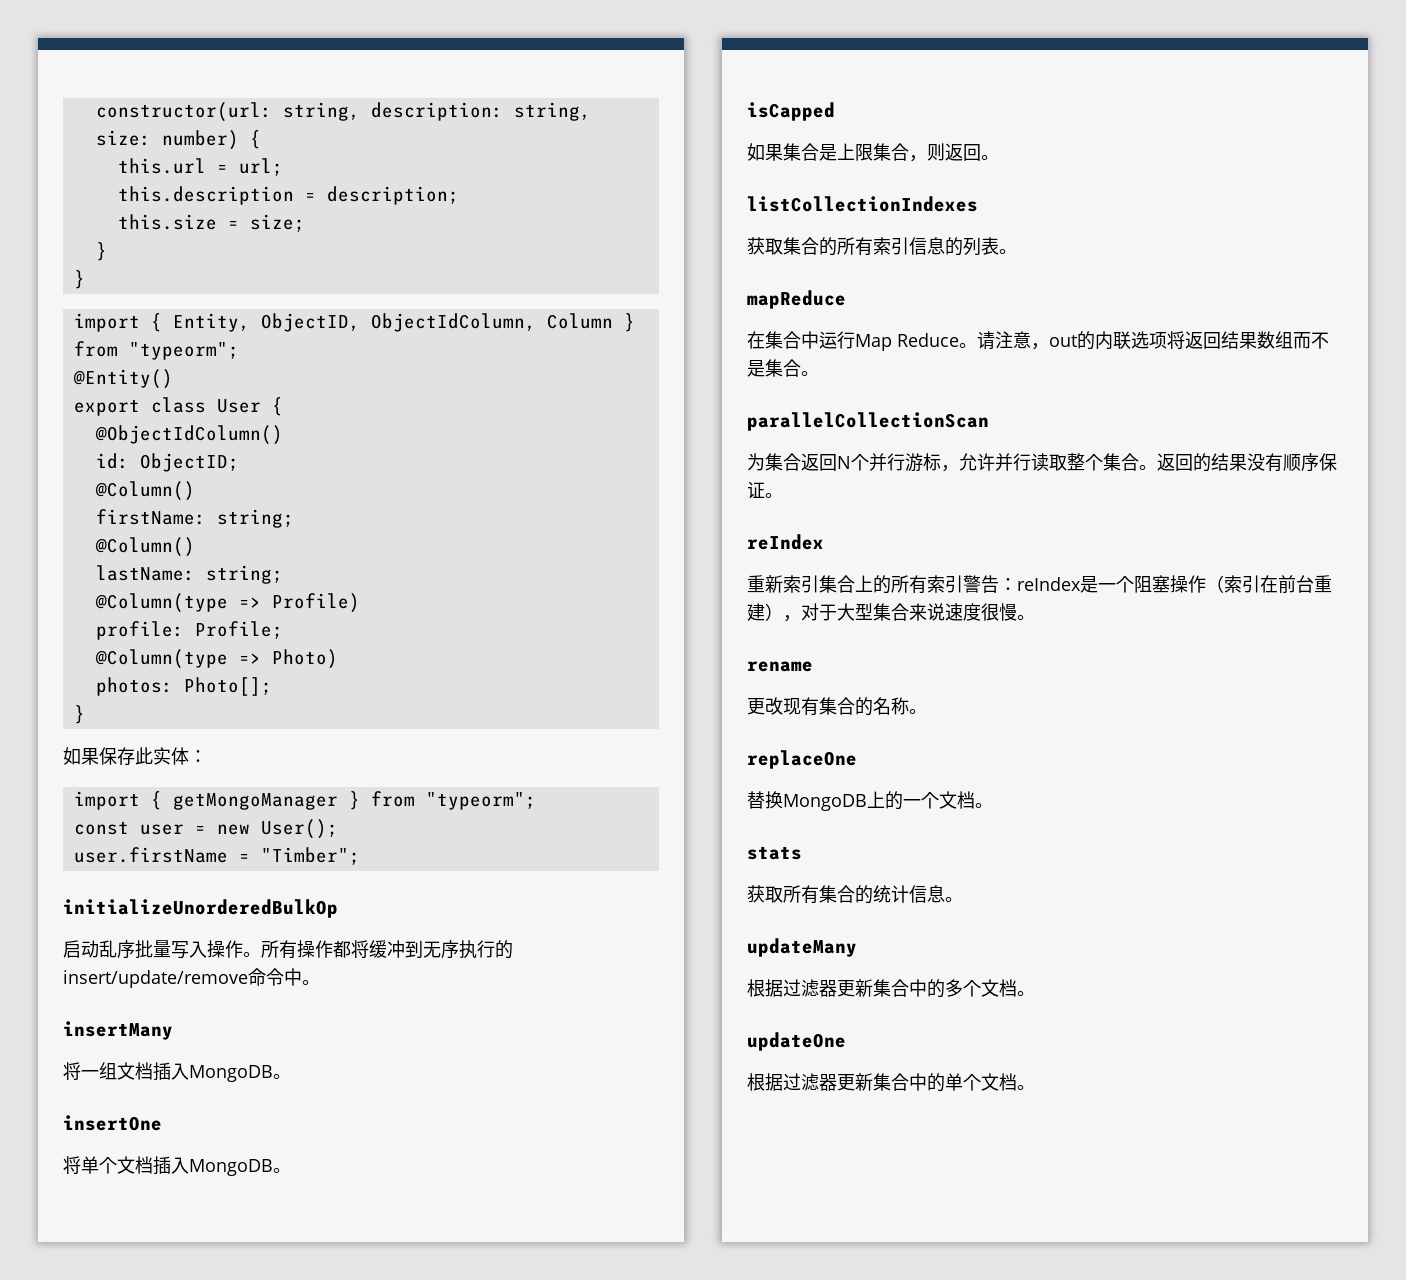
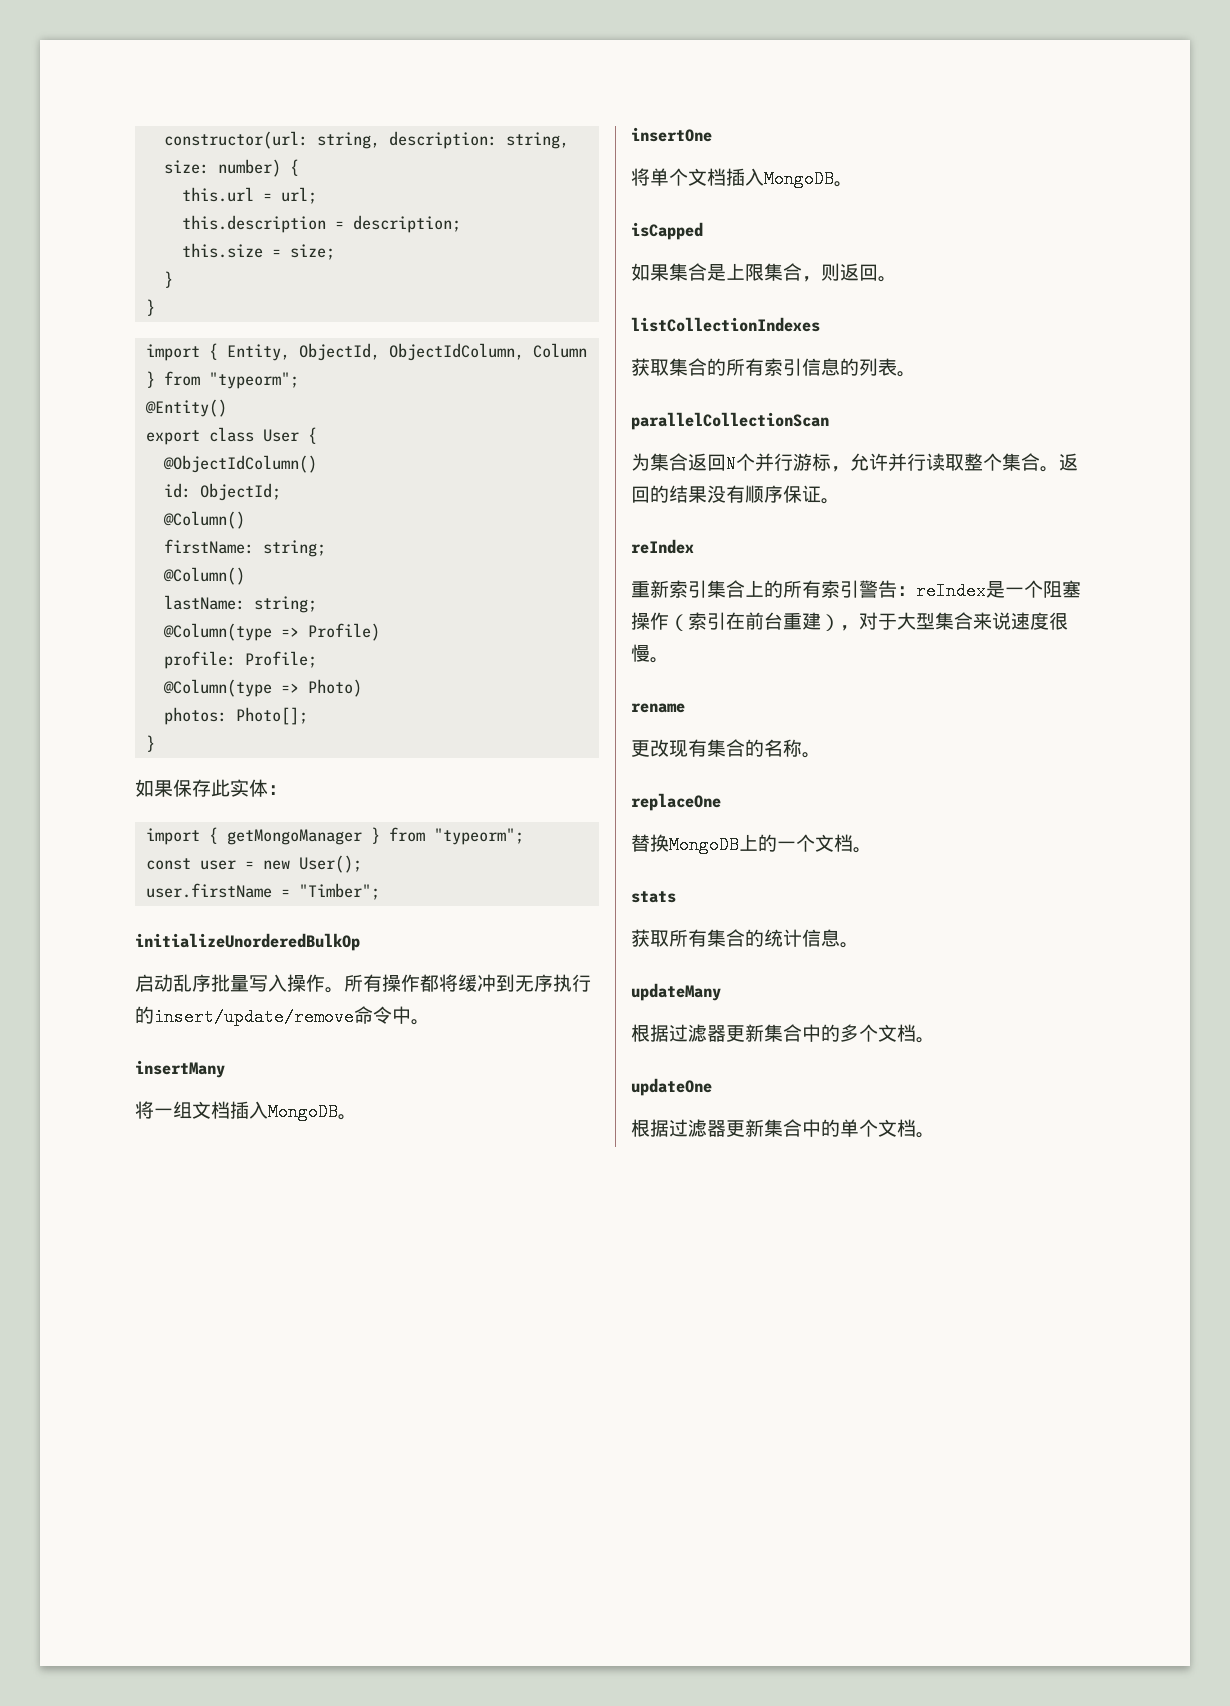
[260,313,360,332] ObjectID, -> [299,343,381,361] ObjectId,
[139,453,239,472] ObjectID; -> [200,483,282,501] ObjectId;
[747,290,846,309] [747,331,1329,351] [747,359,819,377] // mapReduce // 在集合中运行Map Reduce。请注意，out的内联选项将返回结果数组而不是集合。 -> (916, 374) none

